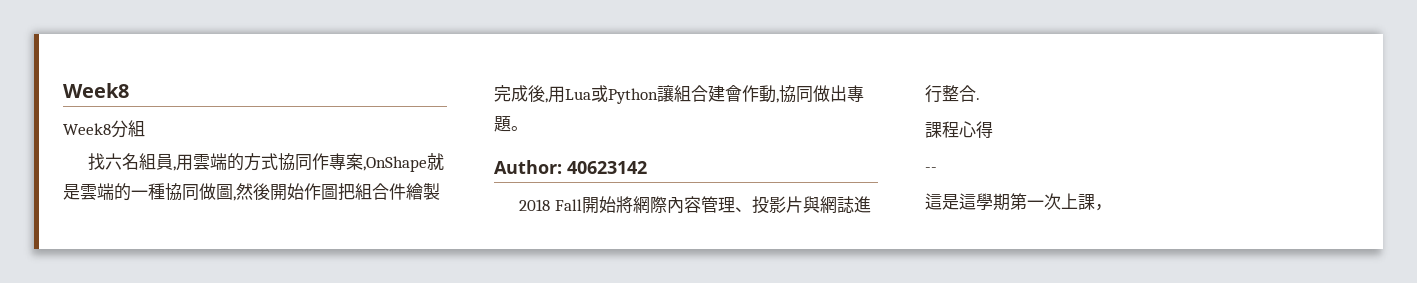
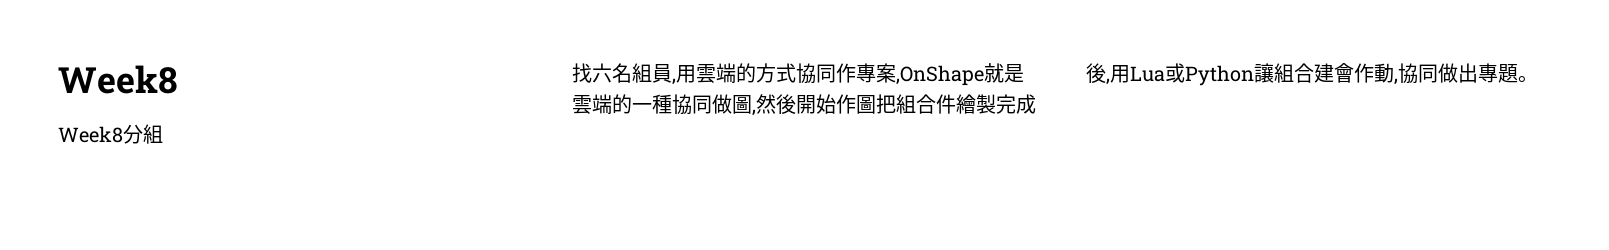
[494,160,647,174] [519,196,872,214] [925,85,980,103] [925,121,993,138] [925,167,937,172] [925,193,1112,211] // Author: 40623142 // 2018 Fall開始將網際內容管理、投影片與網誌進行整合. // 課程心得 // -- // 這是這學期第一次上課， -> (1538, 79) none

